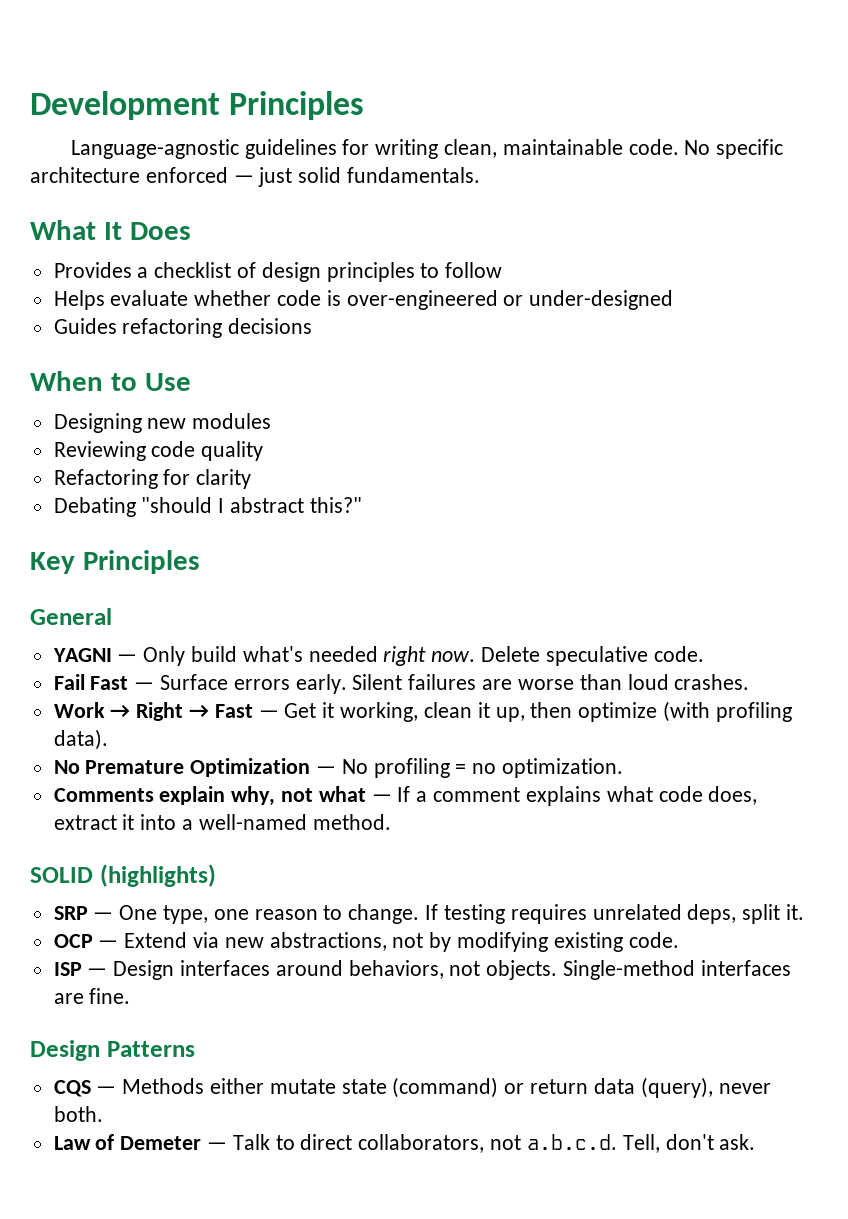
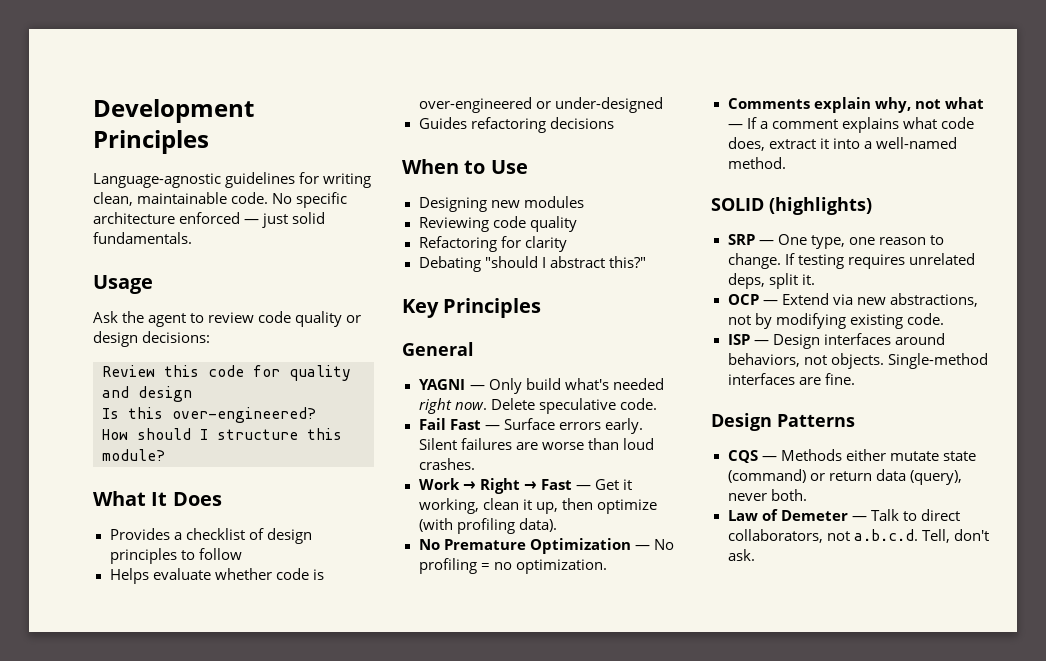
(481, 175) none -> [93,275,153,294] [93,311,362,327] [93,331,211,347] [102,365,351,381] [102,386,192,402] [102,407,316,423] [102,428,342,440] [102,449,165,461] // Usage // Ask the agent to review code quality or design decisions: // Review this code for quality and design // Is this over-engineered? // How should I structure this module?

